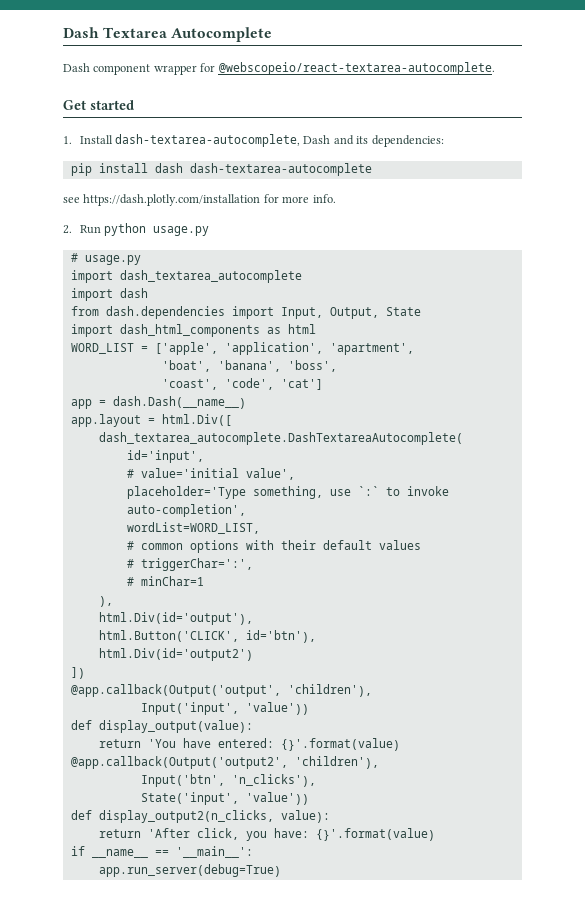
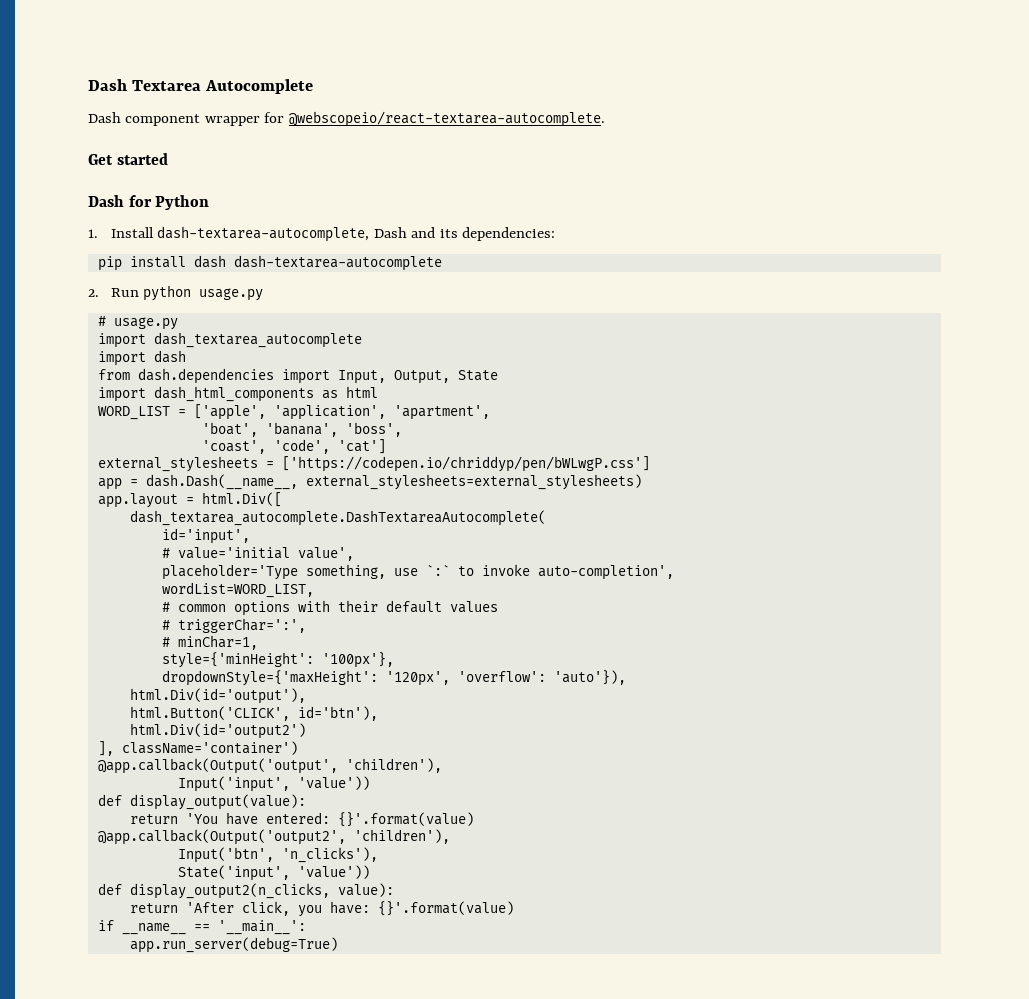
(134, 105) none -> [88,195,210,210] // Dash for Python
[63,194,336,206] // see https://dash.plotly.com/installation for more info. -> (442, 263) none
(323, 384) none -> [97,456,650,472] // external_stylesheets = ['https://codepen.io/chriddyp/pen/bWLwgP.css']
[112,396,246,409] dash.Dash(__name__) -> [145,474,642,490] dash.Dash(__name__, external_stylesheets=external_stylesheets)
[140,576,204,586] [98,596,113,607] minChar=1 // ), -> [177,635,258,650] [161,652,394,668] [161,670,626,686] minChar=1, // style={'minHeight': '100px'}, // dropdownStyle={'maxHeight': '120px', 'overflow': 'auto'}),
[70,667,85,679] ]) -> [97,741,298,756] ], className='container')

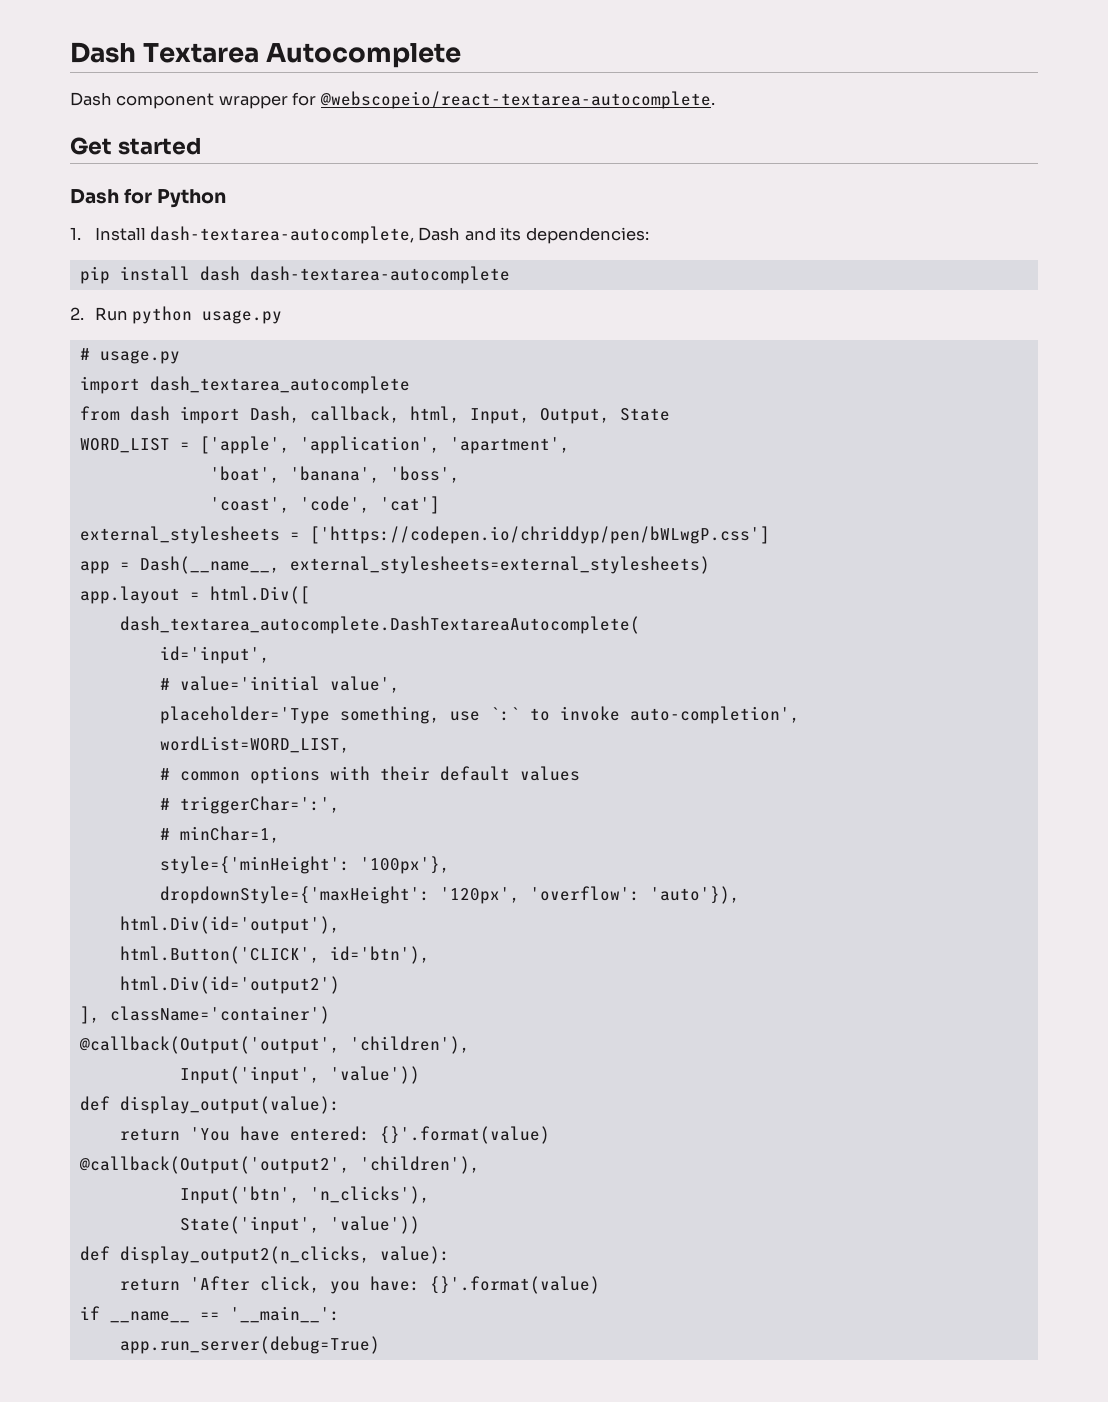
[97,350,186,366] [97,368,330,384] import dash // from dash.dependencies import -> [79,406,460,424] from dash import Dash, callback, html,
[97,386,378,402] // import dash_html_components as html -> (670, 414) none
[145,474,298,490] dash.Dash(__name__, -> [139,556,280,574] Dash(__name__,
[97,758,338,774] @app.callback(Output('output', -> [78,1036,340,1054] @callback(Output('output',
[97,829,346,845] @app.callback(Output('output2', -> [78,1156,350,1174] @callback(Output('output2',

